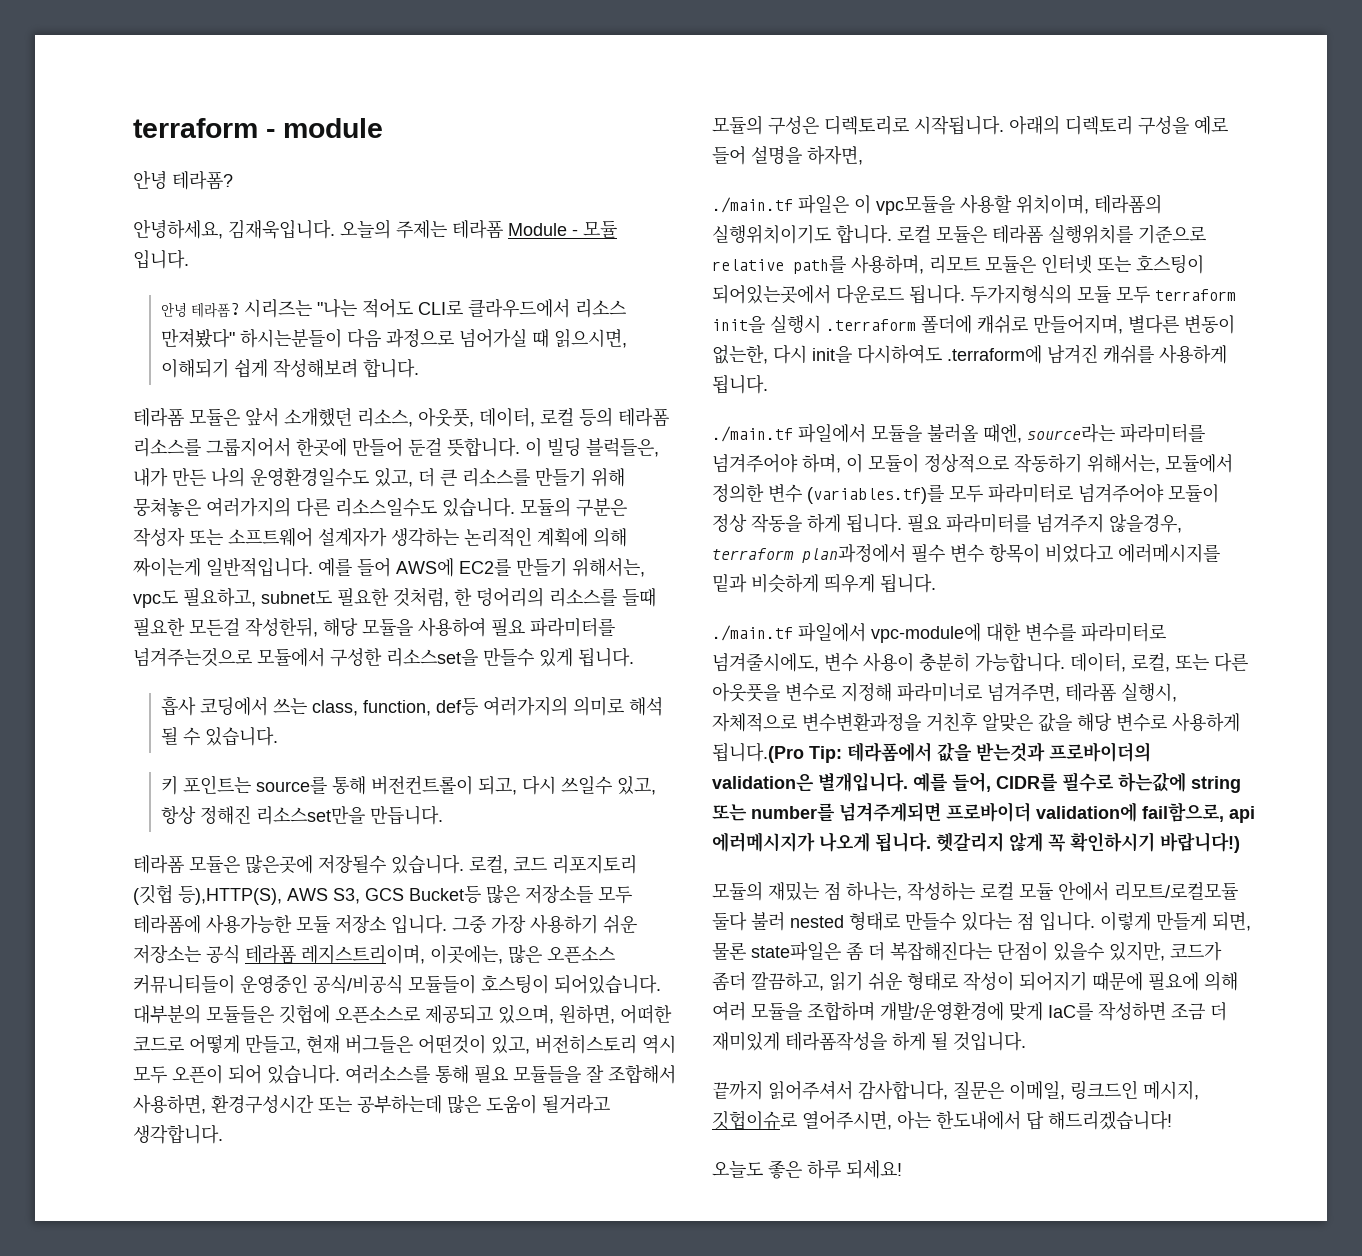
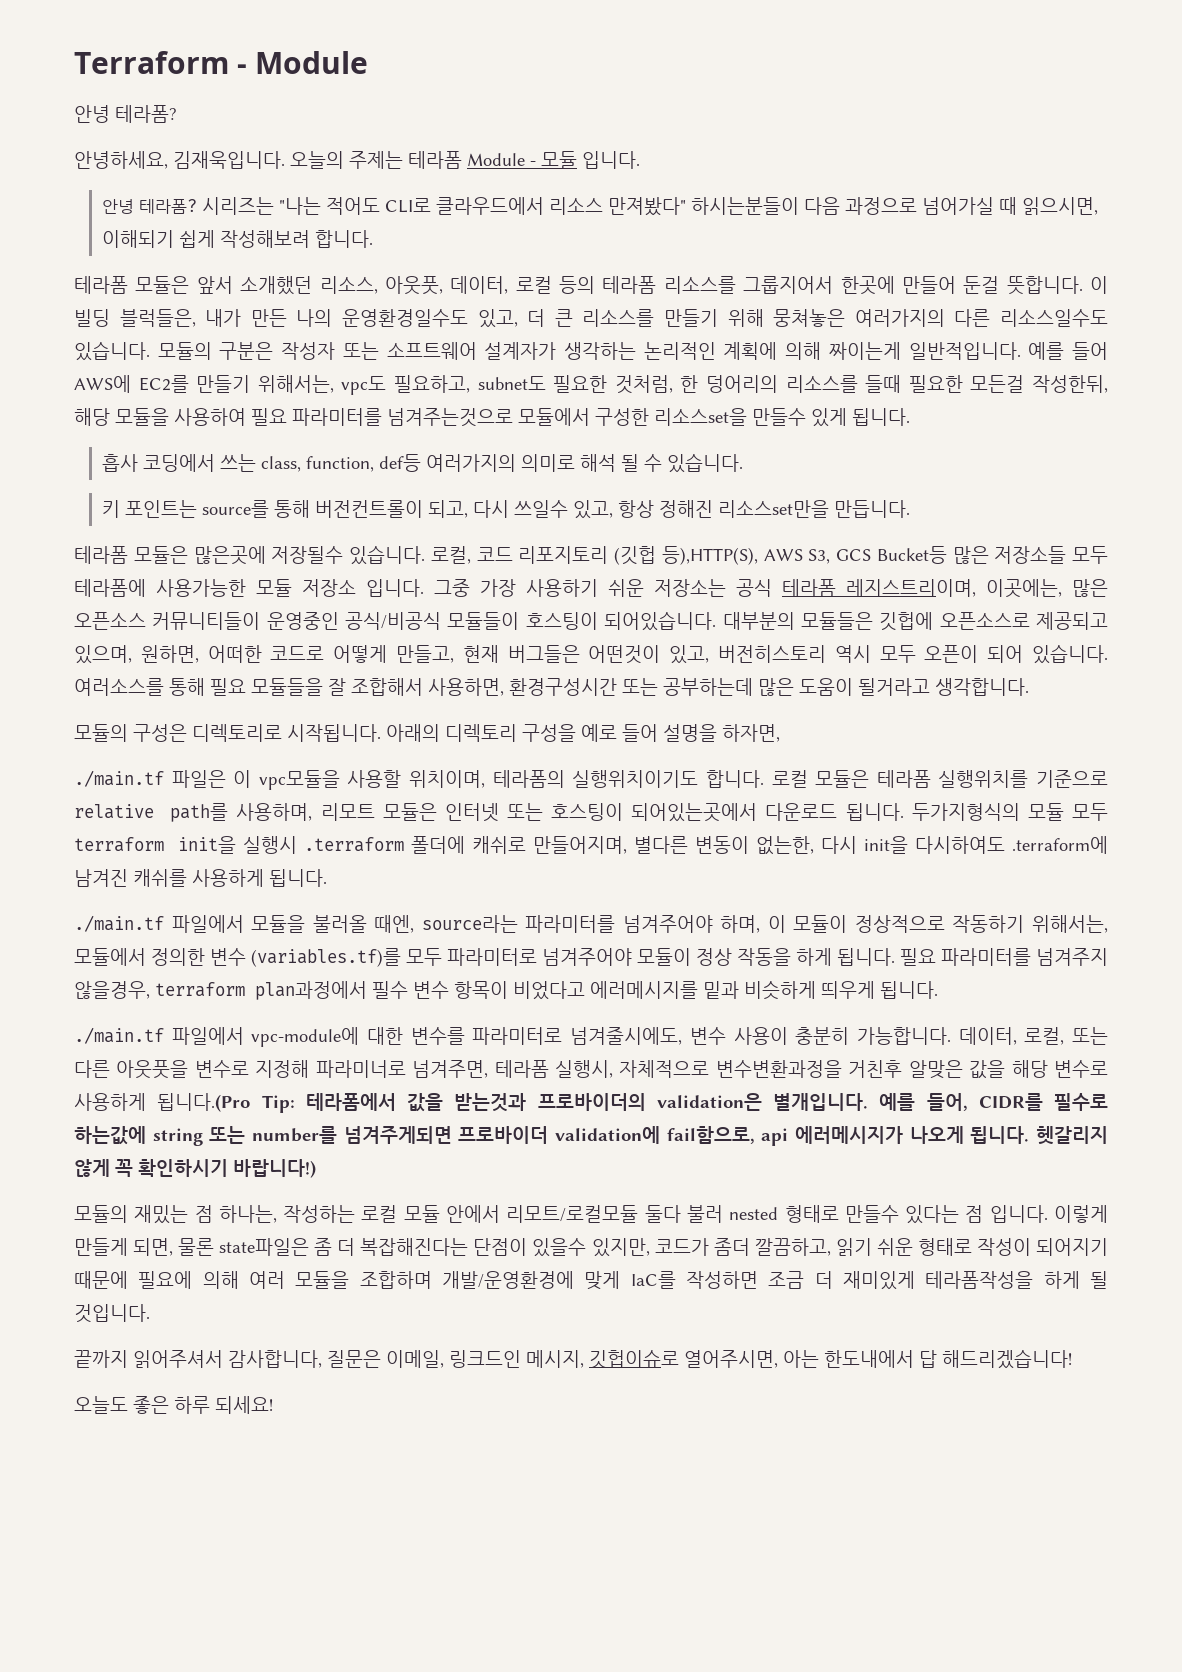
[133,118,383,138] terraform - module -> [74,51,369,74] Terraform - Module

